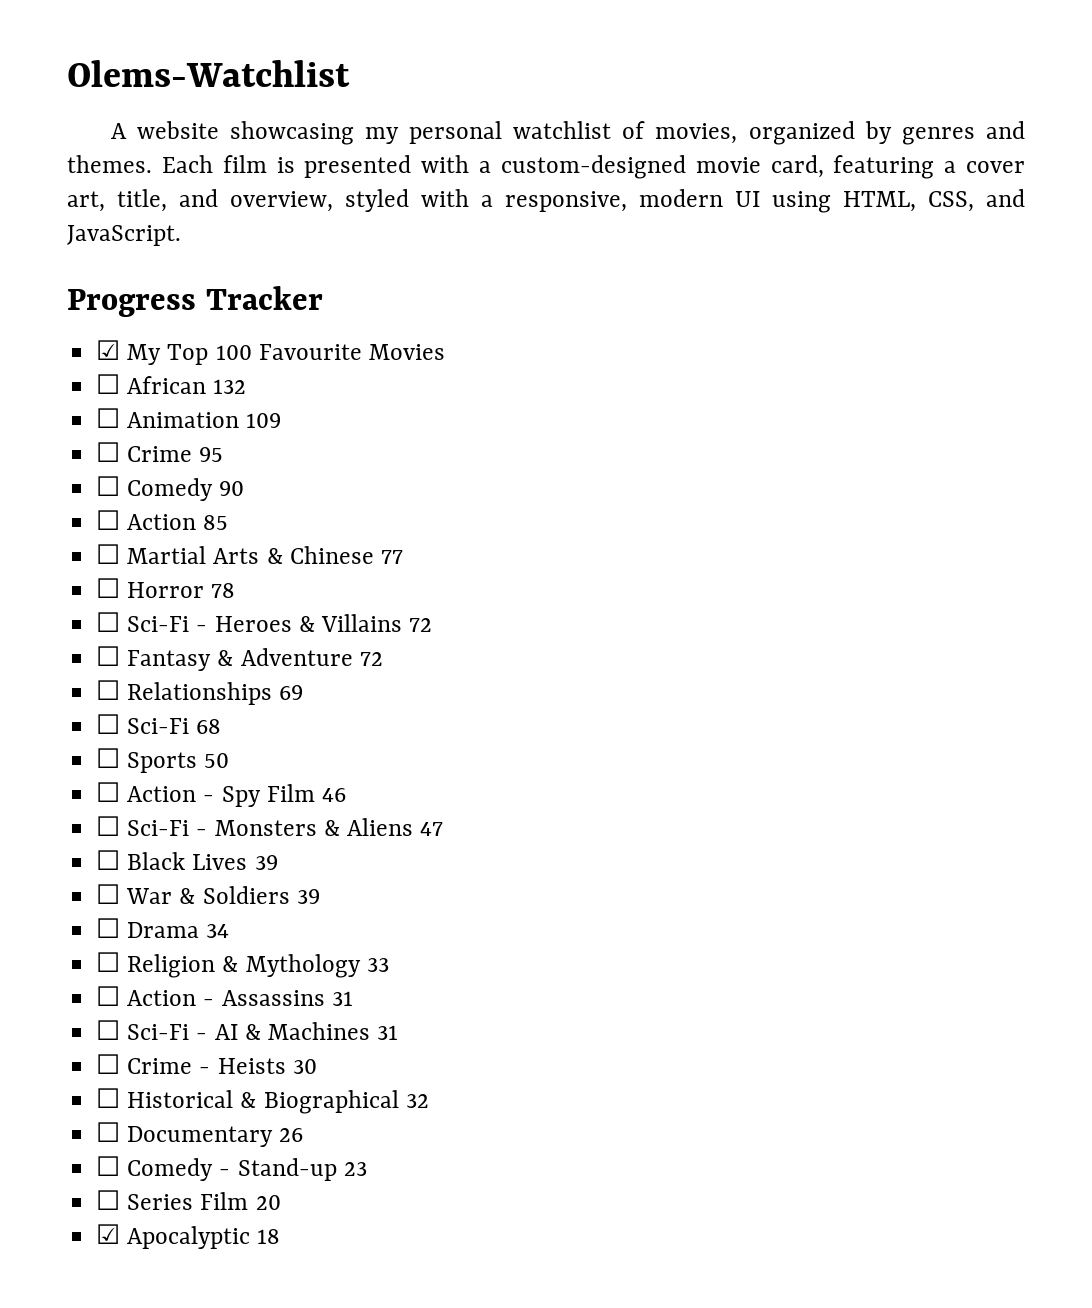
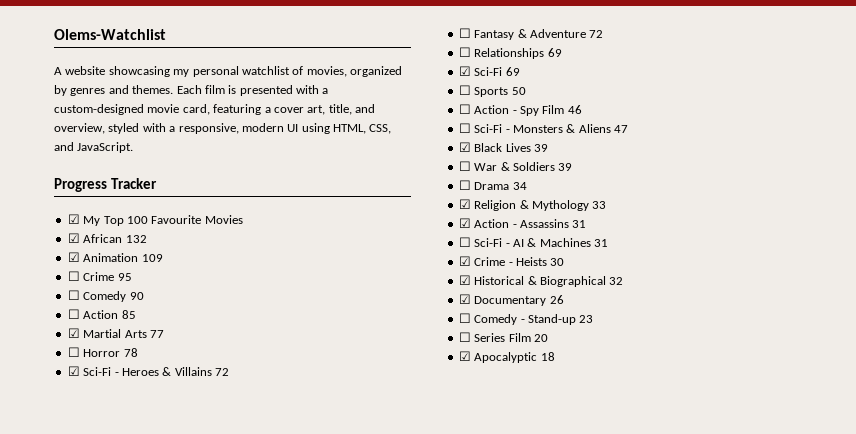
[96,374,121,394] ☐ -> [67,233,80,243] ☑
[96,408,121,428] ☐ -> [67,252,80,262] ☑
[96,544,121,564] ☐ -> [67,328,80,338] ☑
[266,546,374,564] & Chinese -> (147, 334) none
[96,612,121,632] ☐ -> [67,366,80,376] ☑
[96,714,222,734] ☐ Sci-Fi 68 -> [458,66,520,76] ☑ Sci-Fi 69
[96,850,121,870] ☐ -> [458,142,471,152] ☑
[96,952,121,972] ☐ -> [458,199,471,209] ☑
[96,986,121,1006] ☐ -> [458,218,471,228] ☑
[96,1054,121,1074] ☐ -> [458,256,471,266] ☑
[96,1088,121,1108] ☐ -> [458,275,471,285] ☑
[96,1122,121,1142] ☐ -> [458,294,471,304] ☑

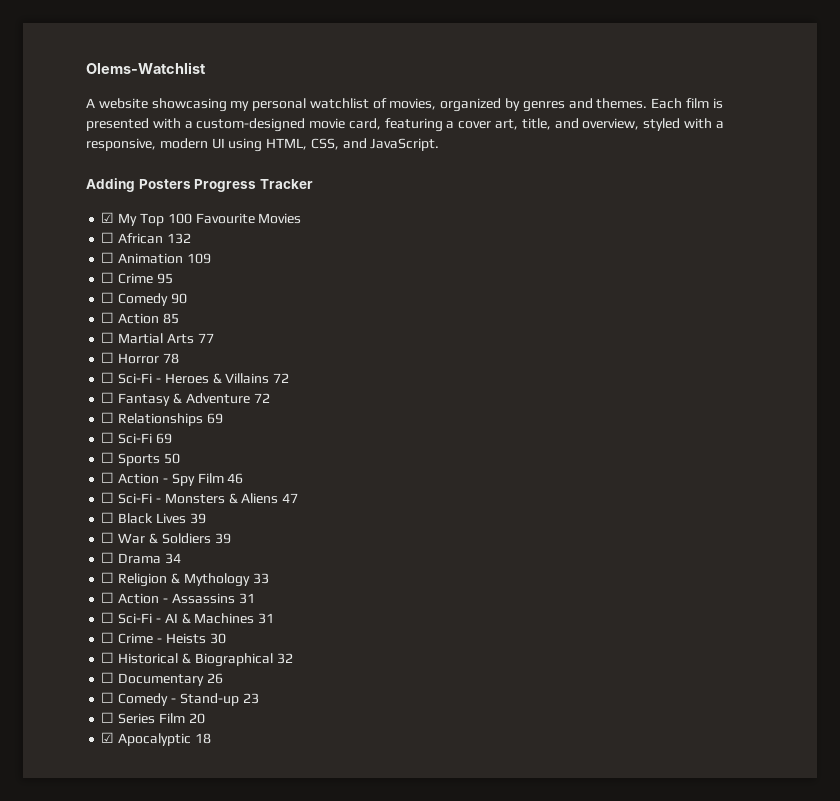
(134, 147) none -> [86,178,191,192] Adding Posters
[67,233,80,243] ☑ -> [101,232,115,243] ☐
[67,252,80,262] ☑ -> [101,252,115,263] ☐
[67,328,80,338] ☑ -> [101,332,115,343] ☐
[67,366,80,376] ☑ -> [101,372,115,383] ☐
[458,66,471,76] ☑ -> [101,432,115,443] ☐
[458,142,471,152] ☑ -> [101,512,115,523] ☐
[458,199,471,209] ☑ -> [101,572,115,583] ☐
[458,218,471,228] ☑ -> [101,592,115,603] ☐
[458,256,471,266] ☑ -> [101,632,115,643] ☐
[458,275,471,285] ☑ -> [101,652,115,663] ☐
[458,294,471,304] ☑ -> [101,672,115,683] ☐

